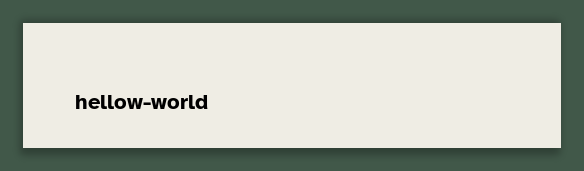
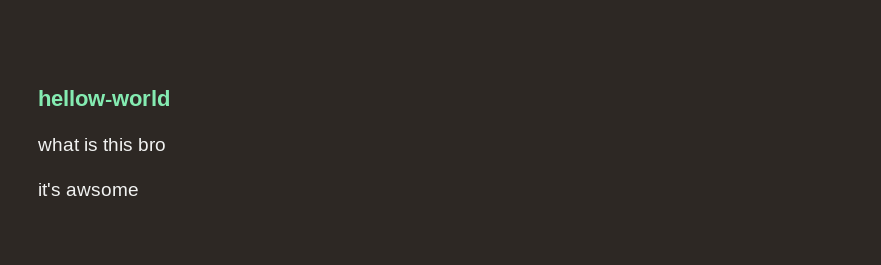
(208, 102) none -> [37,138,167,151] [38,183,140,196] // what is this bro // it's awsome

